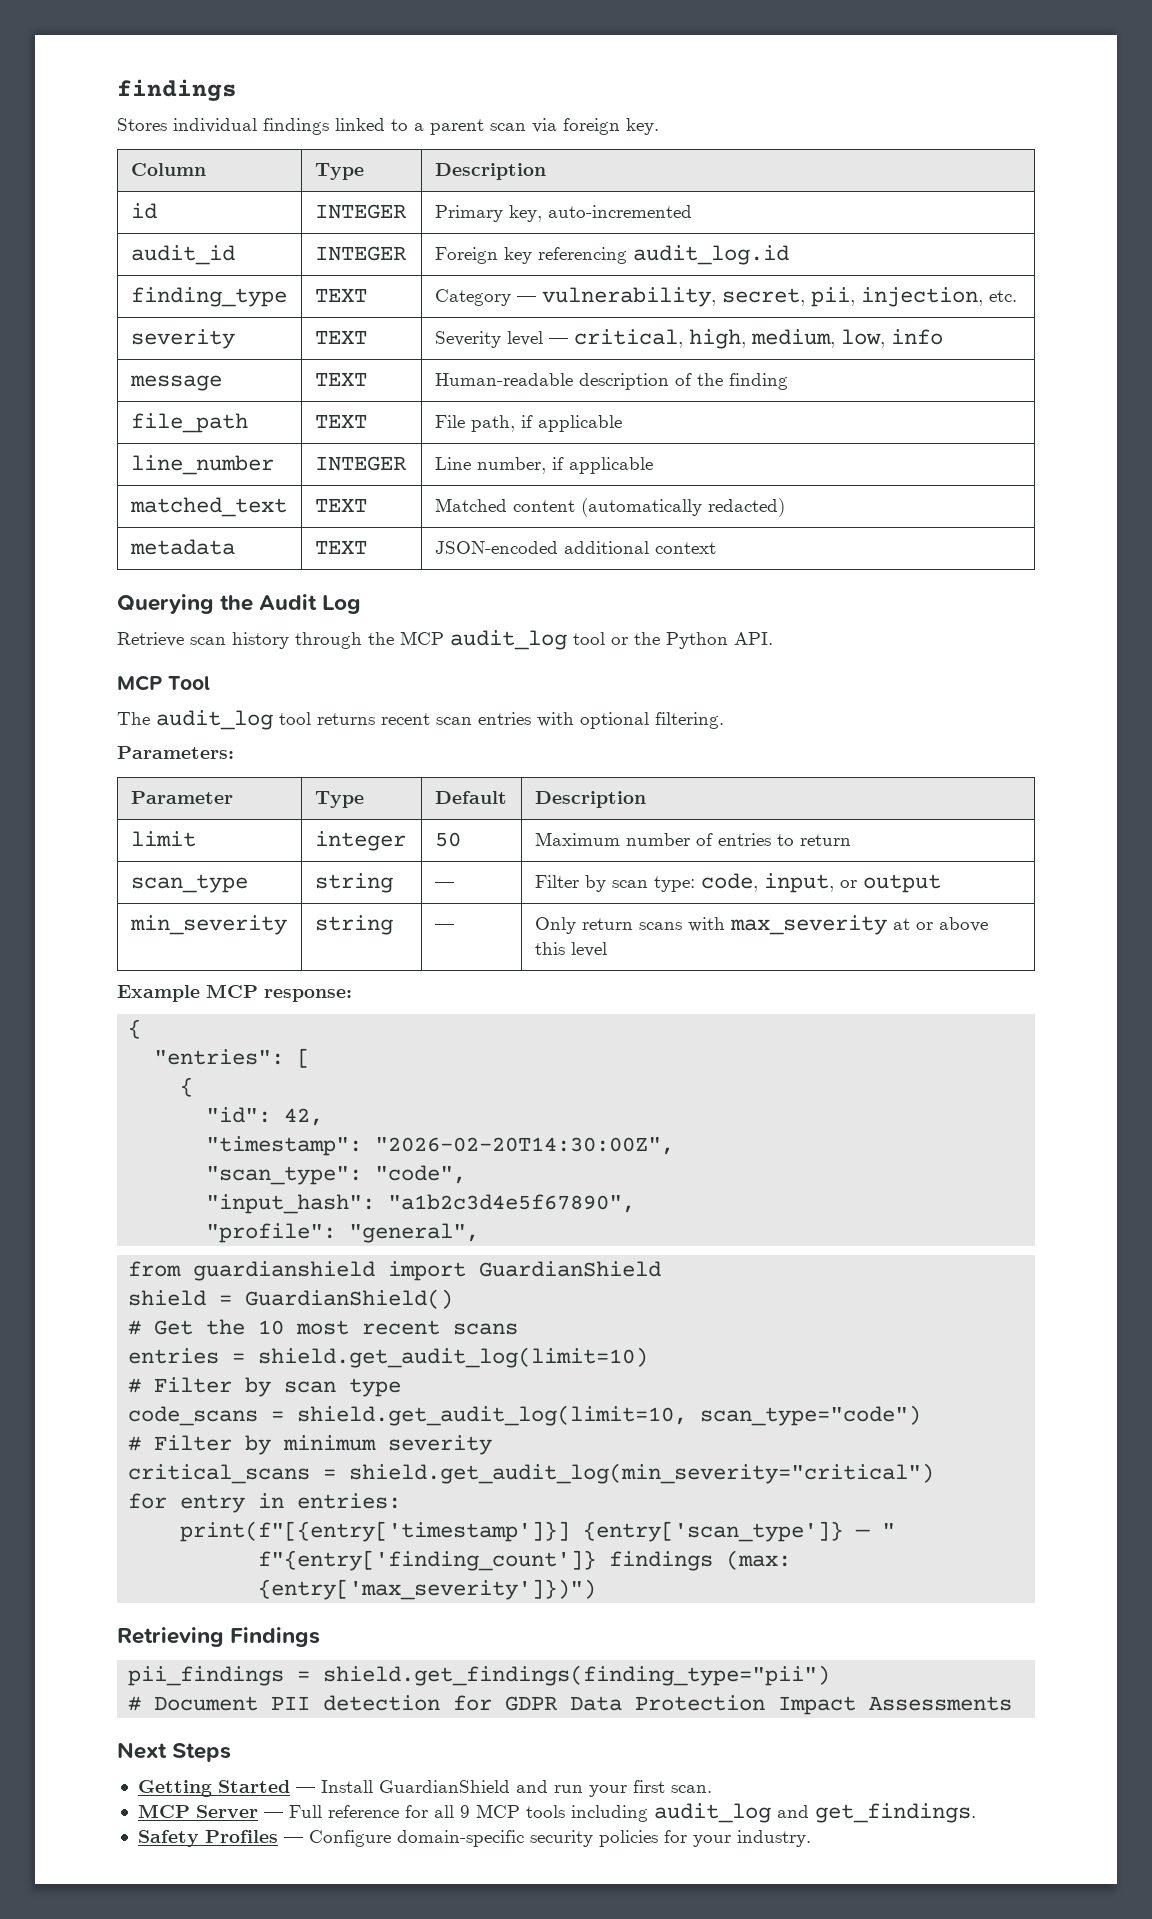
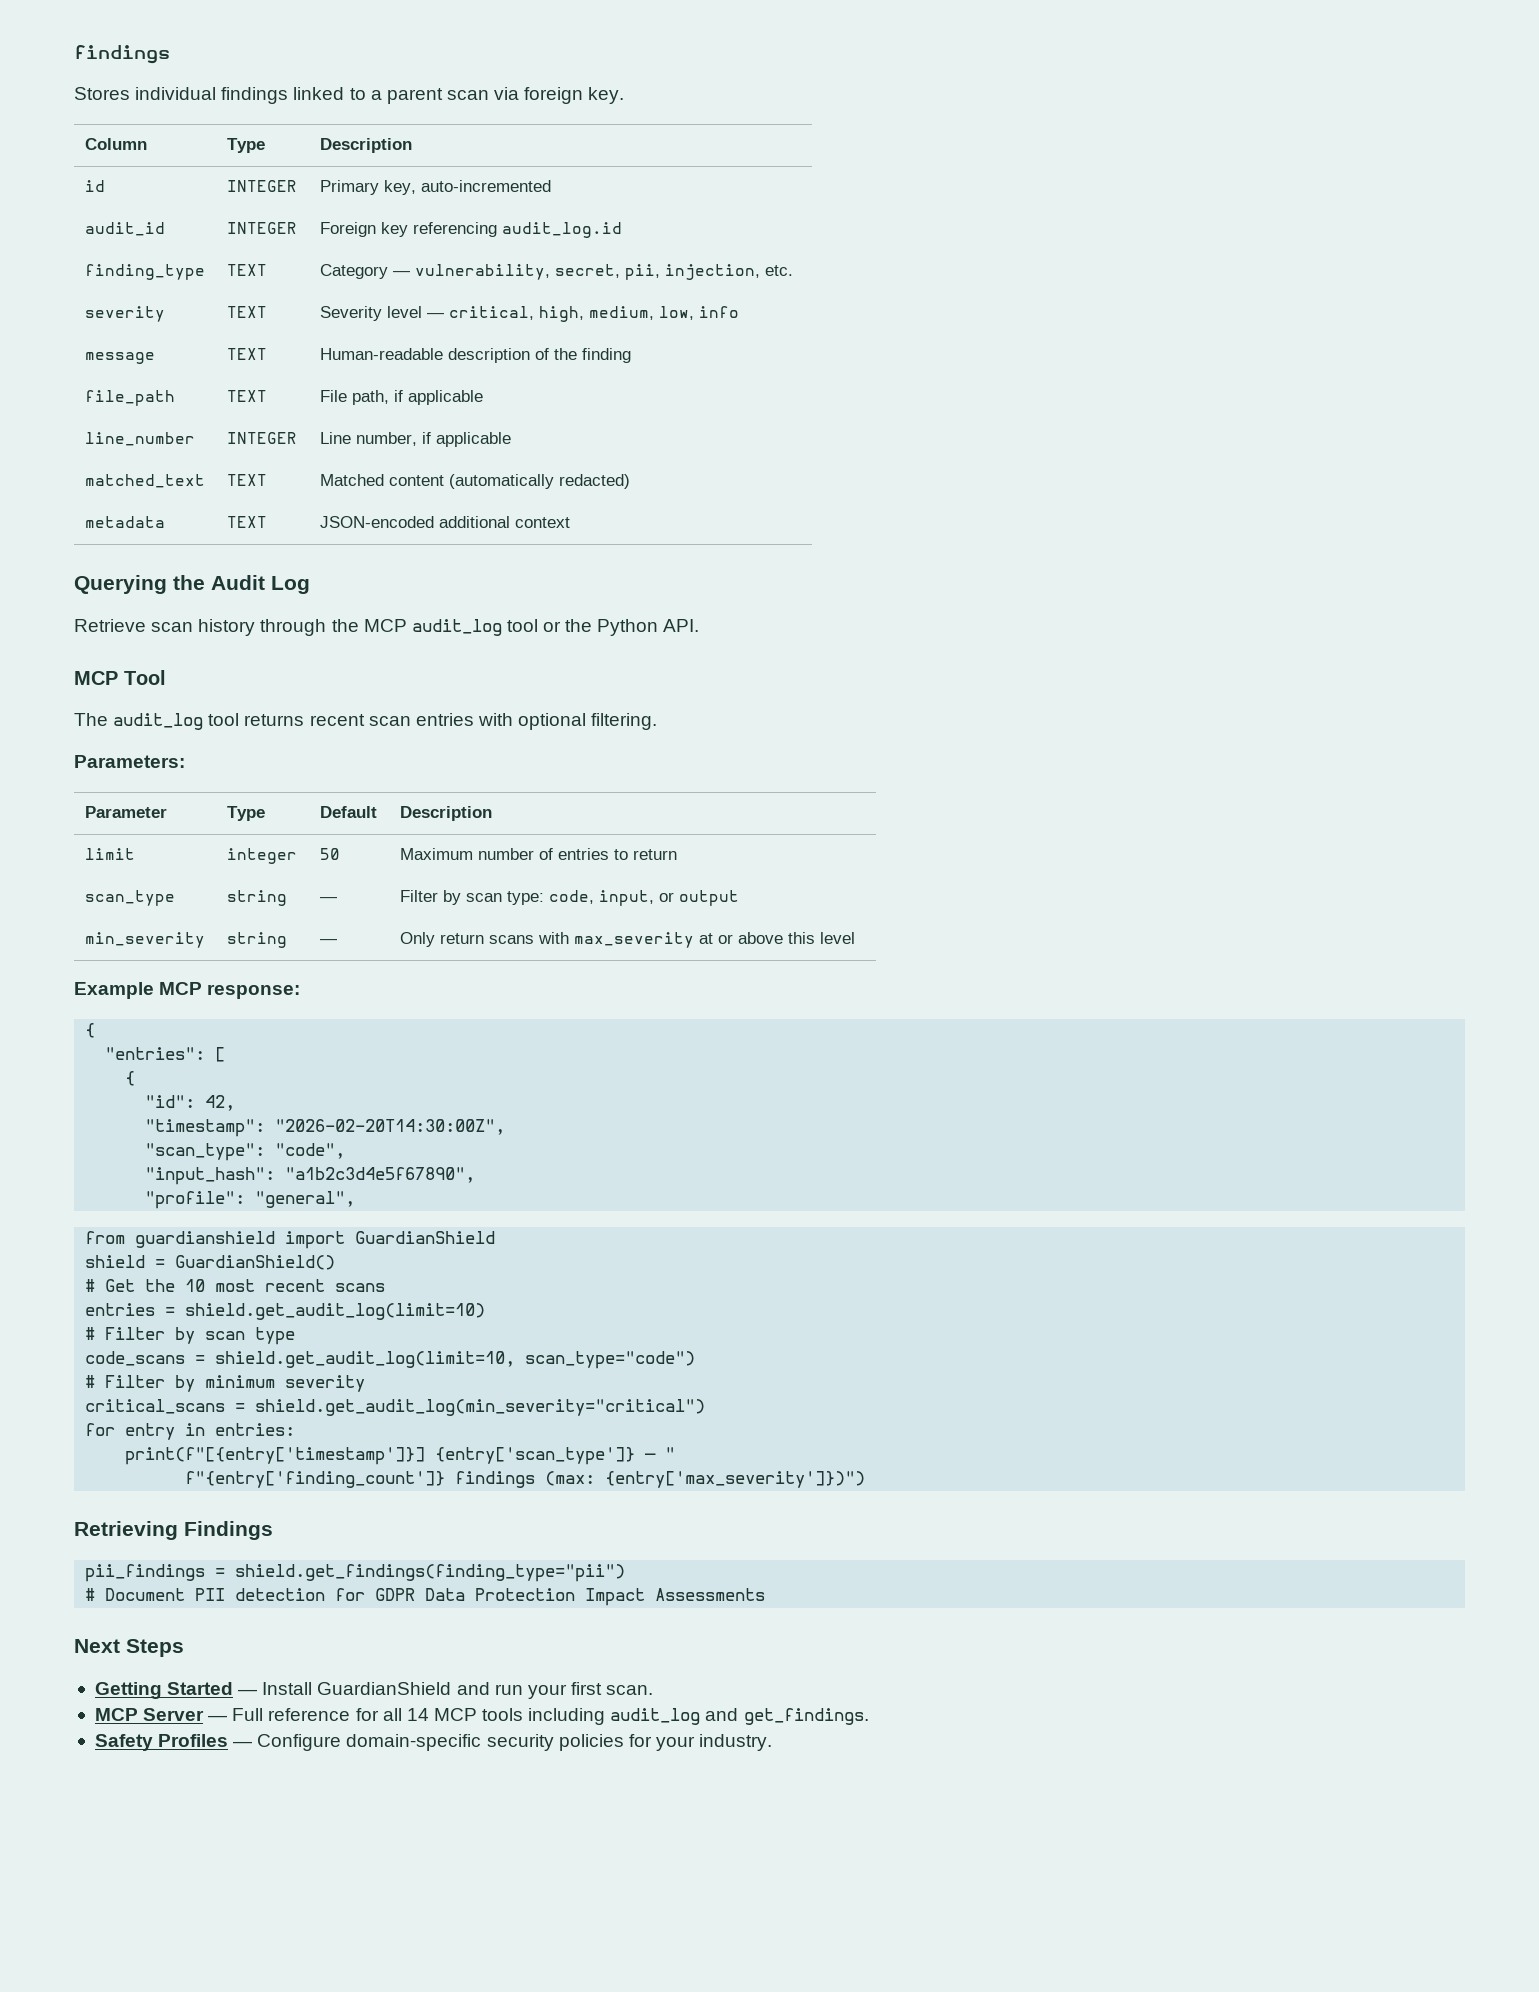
[459,1805,470,1818] 9 -> [406,1708,429,1721] 14

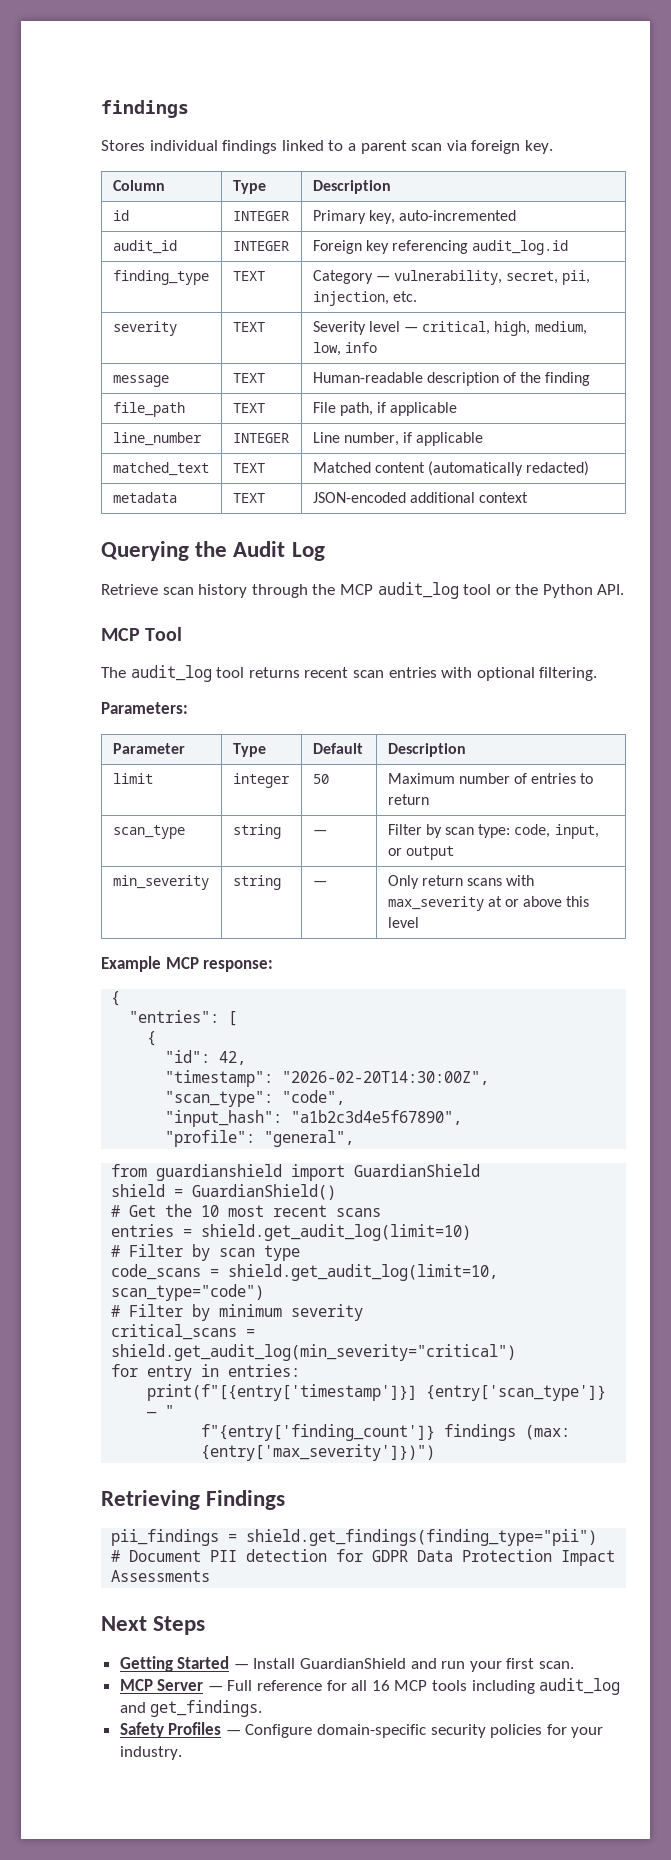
[406,1708,429,1721] 14 -> [371,1680,390,1691] 16

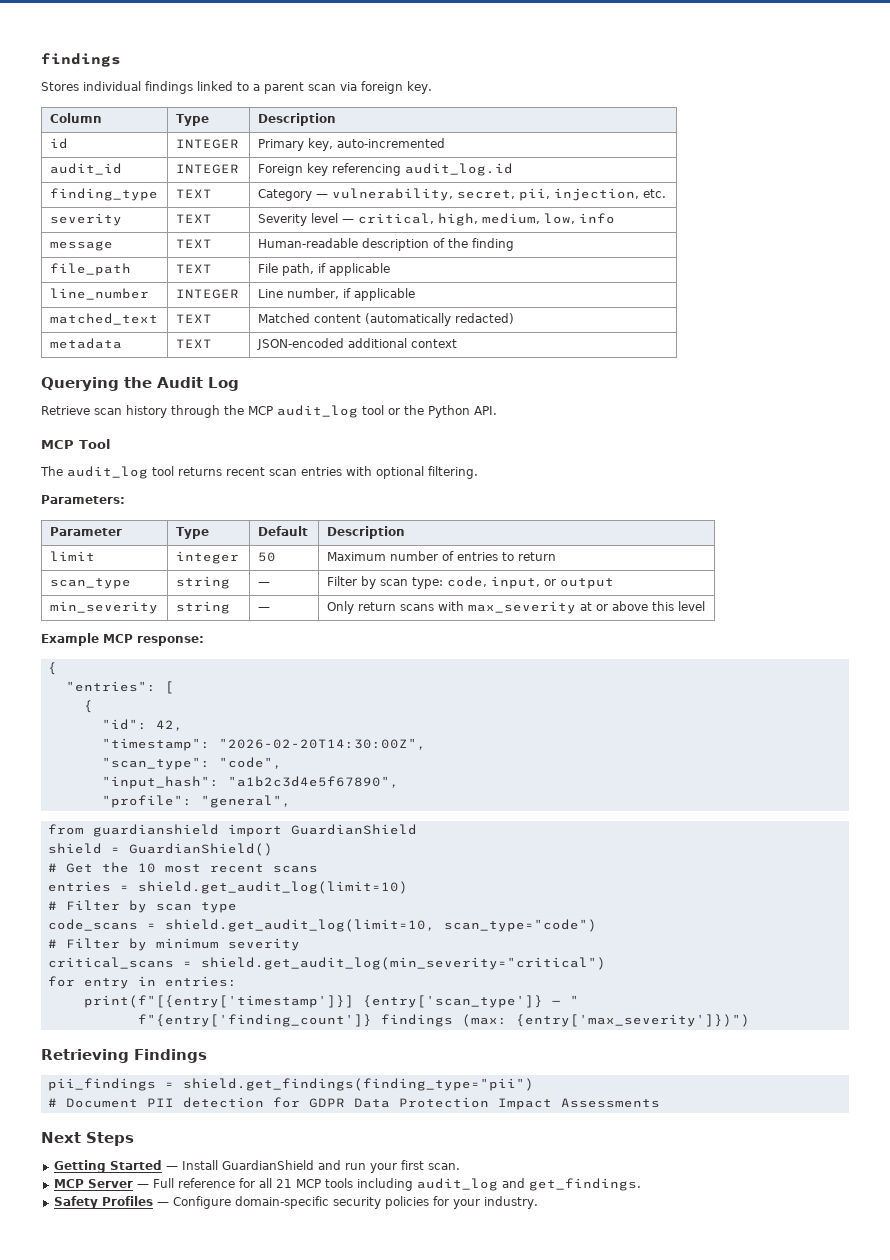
[371,1680,390,1691] 16 -> [275,1179,292,1188] 21

